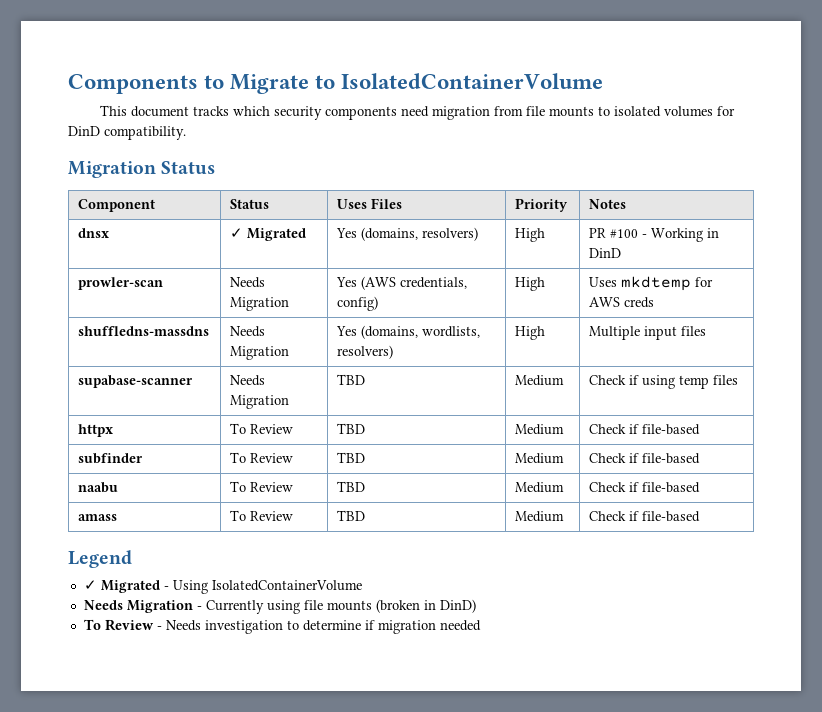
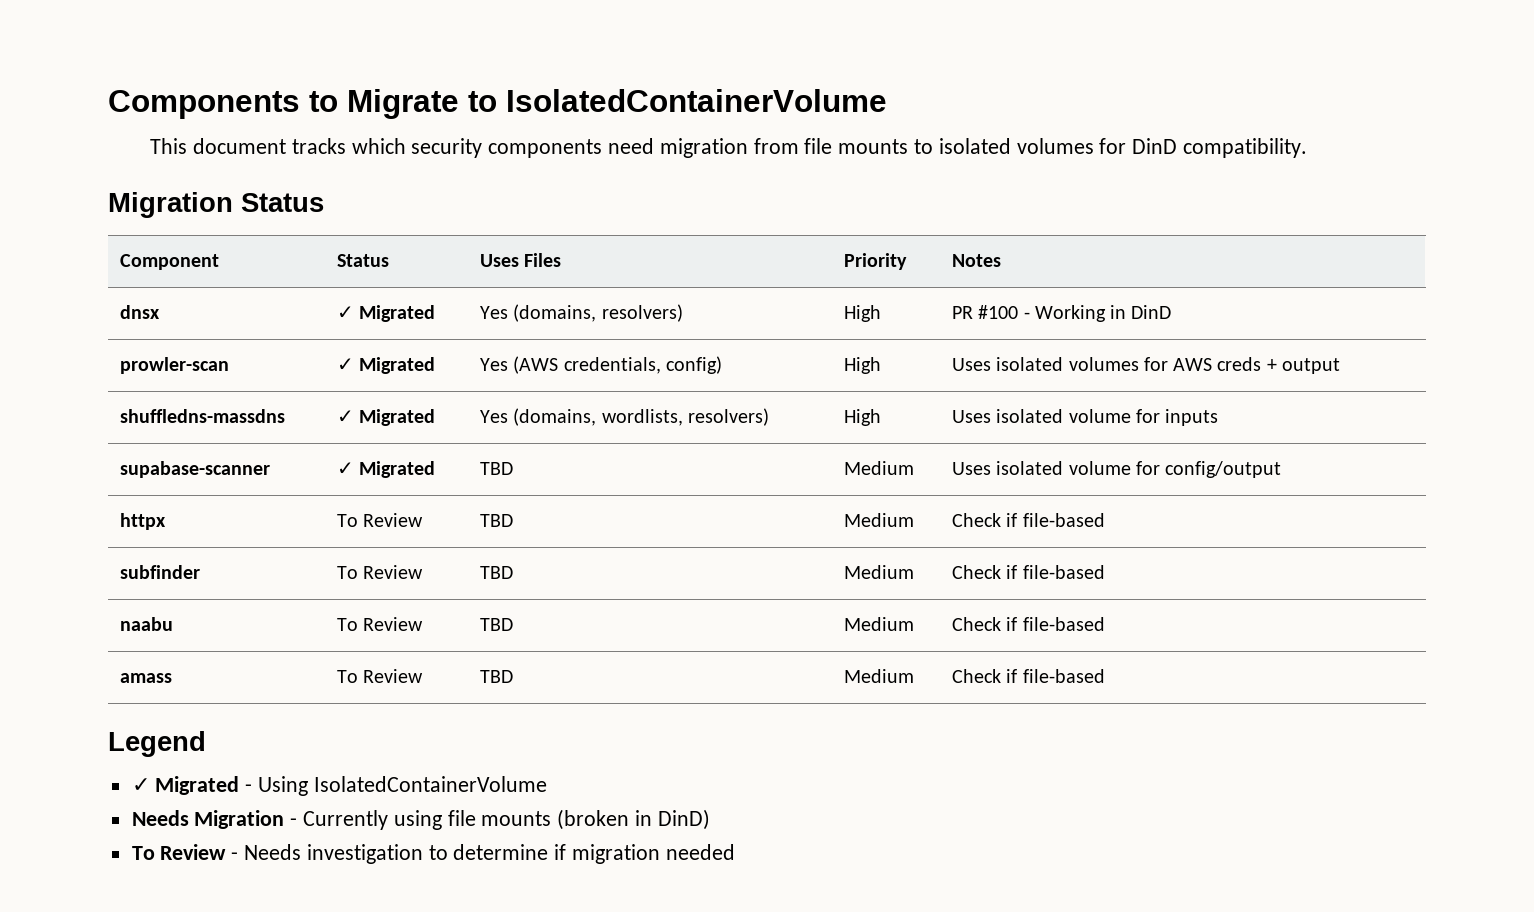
[230,277,266,288] [230,297,290,311] Needs Migration -> [337,357,436,374] ✓ Migrated
[621,276,692,291] mkdtemp -> [996,357,1139,371] isolated volumes
(655, 302) none -> [1266,358,1340,374] + output
[230,326,266,337] [230,346,290,360] Needs Migration -> [337,409,436,426] ✓ Migrated
[589,326,707,340] Multiple input files -> [952,409,1219,426] Uses isolated volume for inputs
[230,375,266,386] [230,395,290,409] [337,374,366,385] [515,375,565,386] [589,375,739,389] Needs Migration | TBD | Medium | Check if using temp files -> [337,461,436,478] [480,462,514,475] [844,461,915,475] [952,461,1282,478] ✓ Migrated | TBD | Medium | Uses isolated volume for config/output

